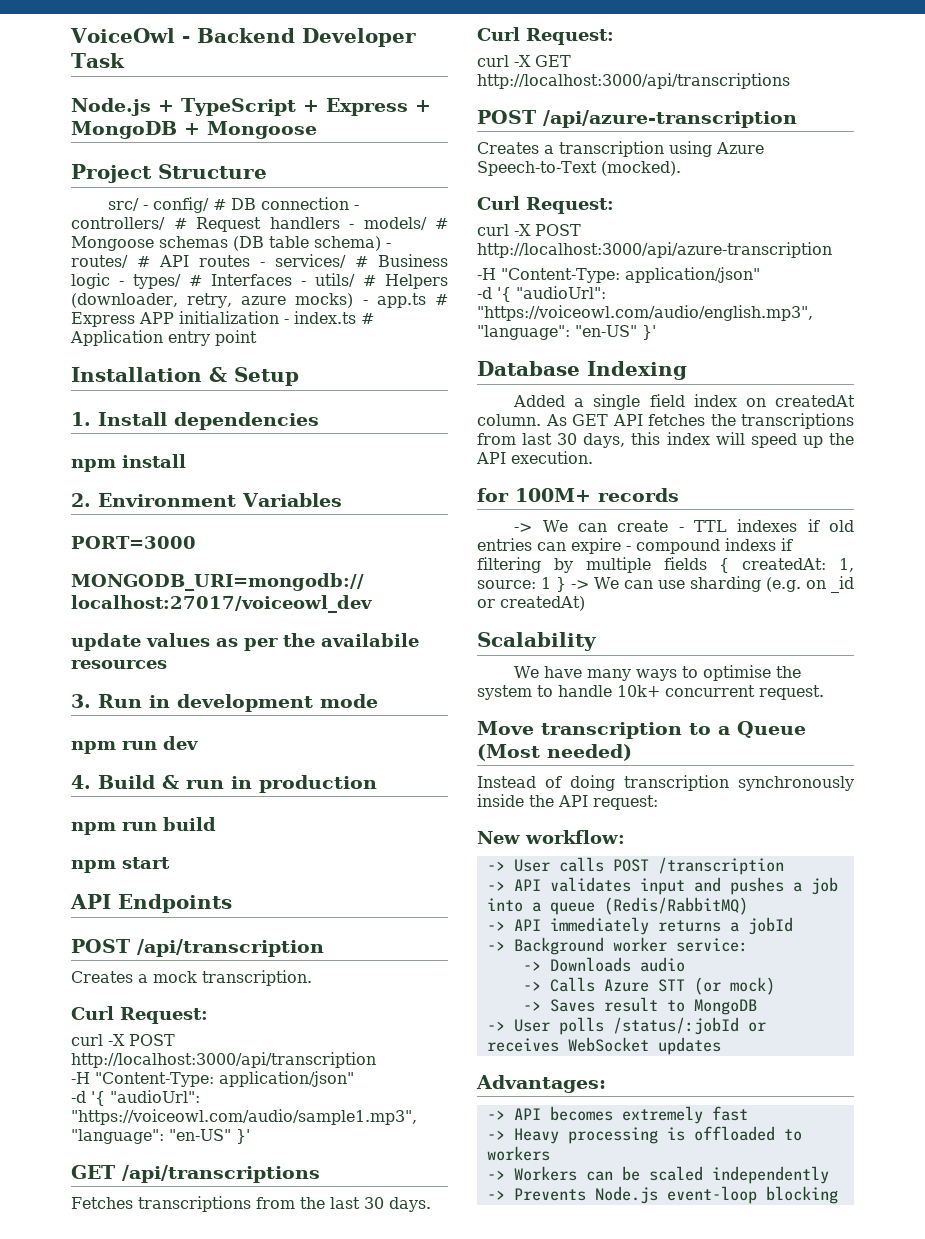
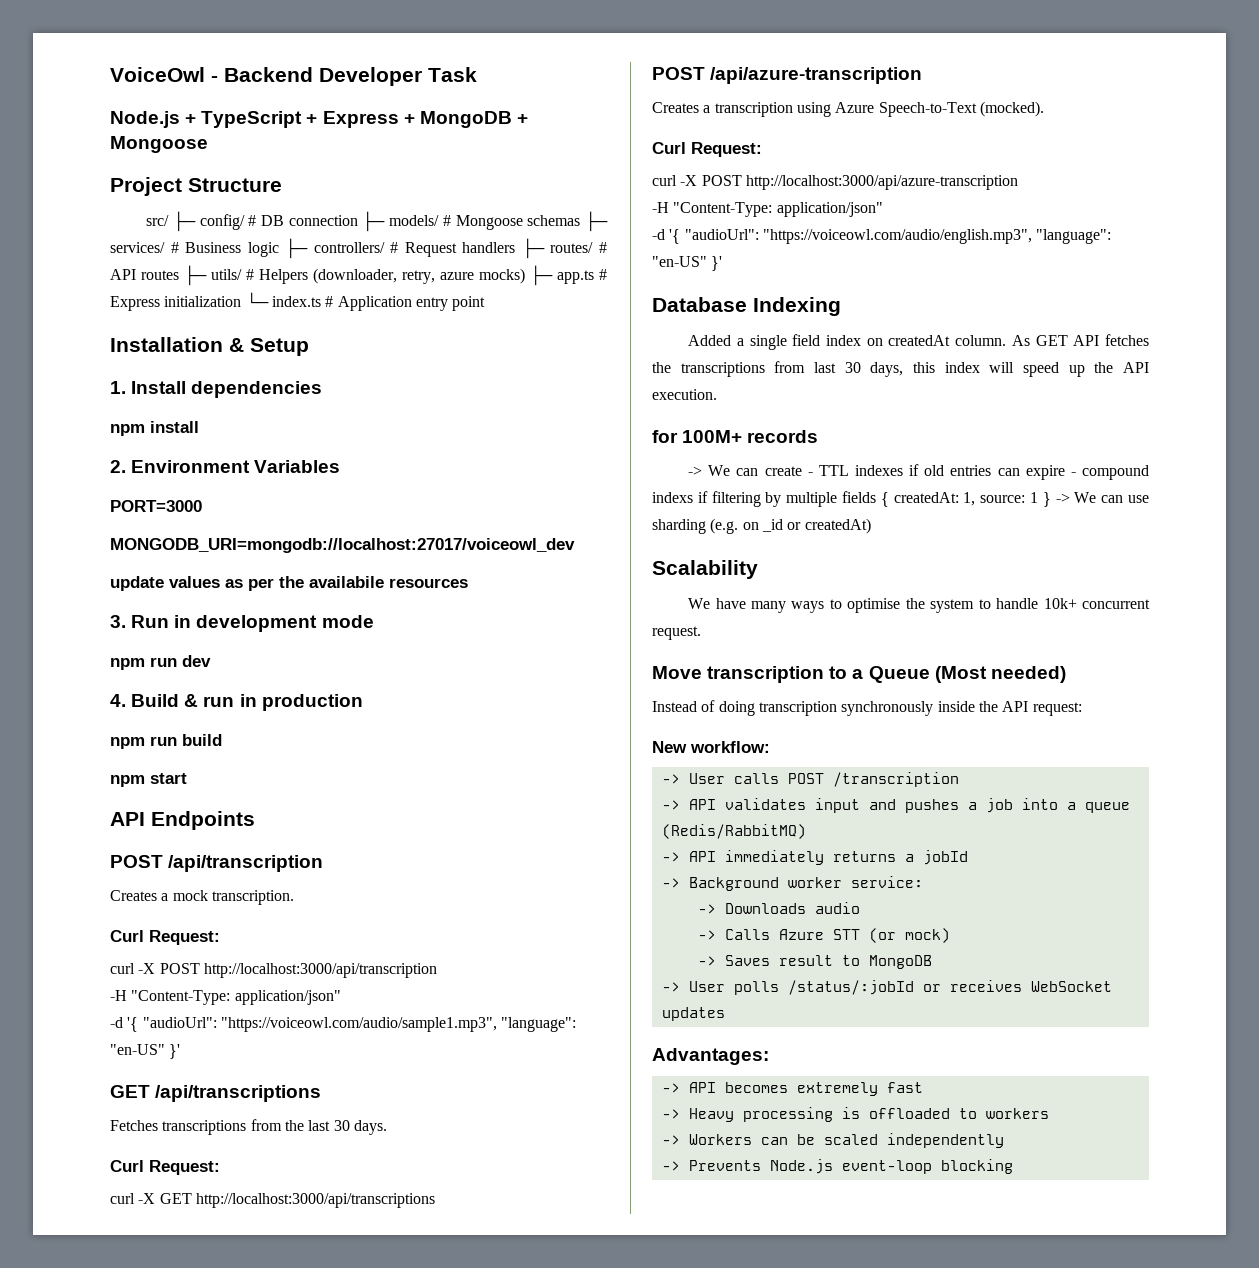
[143,205,149,210] - -> [172,211,196,232] ├─
[354,205,360,210] [71,217,448,232] [71,236,391,251] [71,254,448,268] [71,273,306,289] - controllers/ # Request handlers - models/ # Mongoose schemas (DB table schema) - routes/ # API routes - services/ # Business logic - types/ # Interfaces - -> [362,211,609,232] [110,238,608,259] [110,265,207,286] ├─ models/ # Mongoose schemas ├─ services/ # Business logic ├─ controllers/ # Request handlers ├─ routes/ # API routes ├─
[362,300,368,305] - -> [530,265,553,286] ├─
[139,311,289,324] APP initialization - -> [164,292,269,307] initialization └─

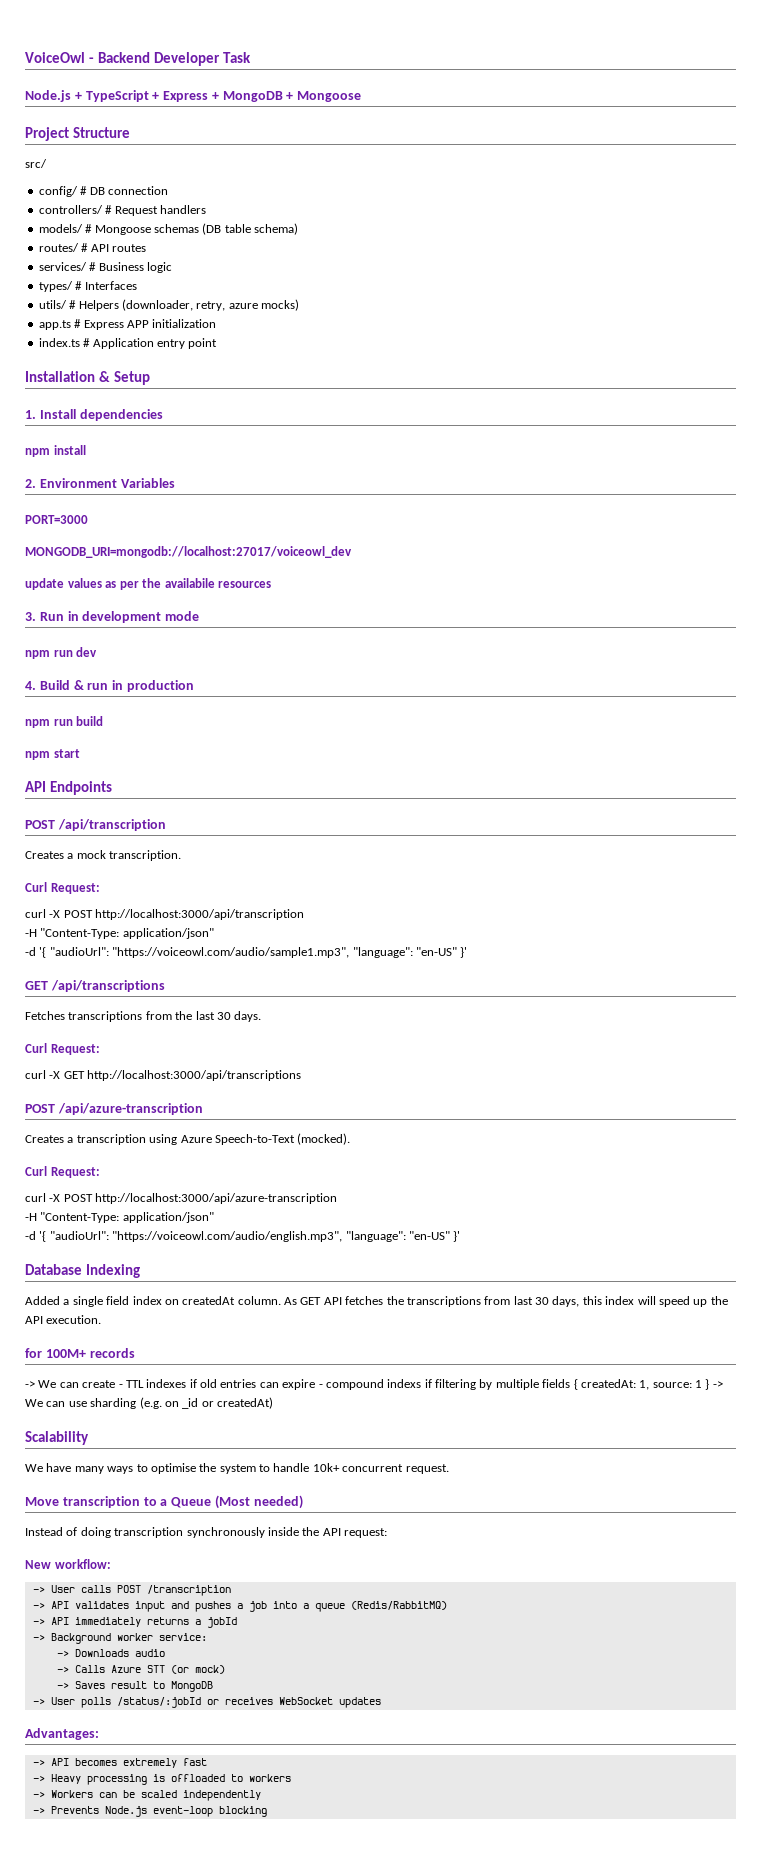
[172,211,196,232] ├─ -> (47, 163) //
[362,211,609,232] [110,238,608,259] [110,265,207,286] ├─ models/ # Mongoose schemas ├─ services/ # Business logic ├─ controllers/ # Request handlers ├─ routes/ # API routes ├─ -> [38,205,206,216] [38,223,298,235] [38,243,146,252] [38,262,172,273] [38,281,137,292] // controllers/ # Request handlers // models/ # Mongoose schemas (DB table schema) // routes/ # API routes // services/ # Business logic // types/ # Interfaces //
[530,265,553,286] ├─ -> (299, 305) //
(160, 303) none -> [126,320,149,328] APP
[245,292,269,307] └─ -> (217, 323) //

